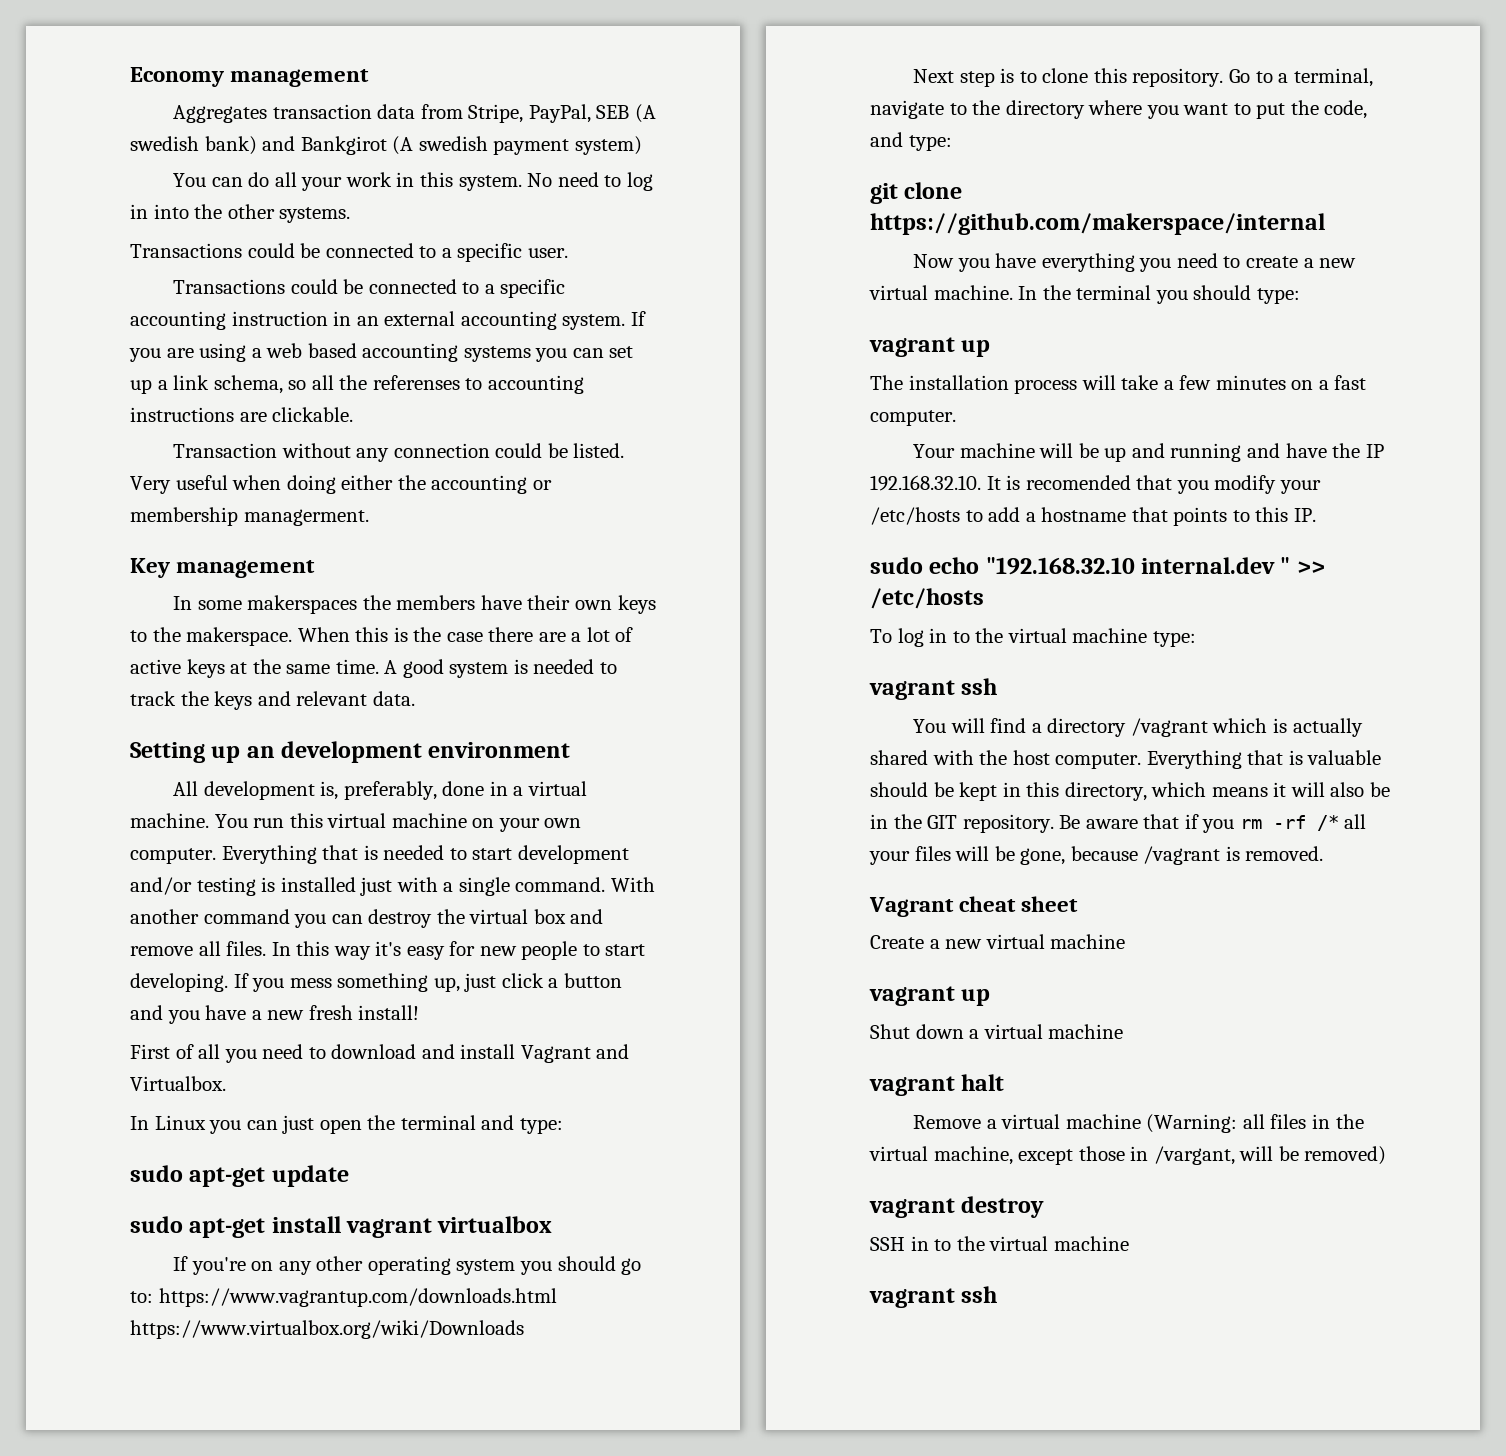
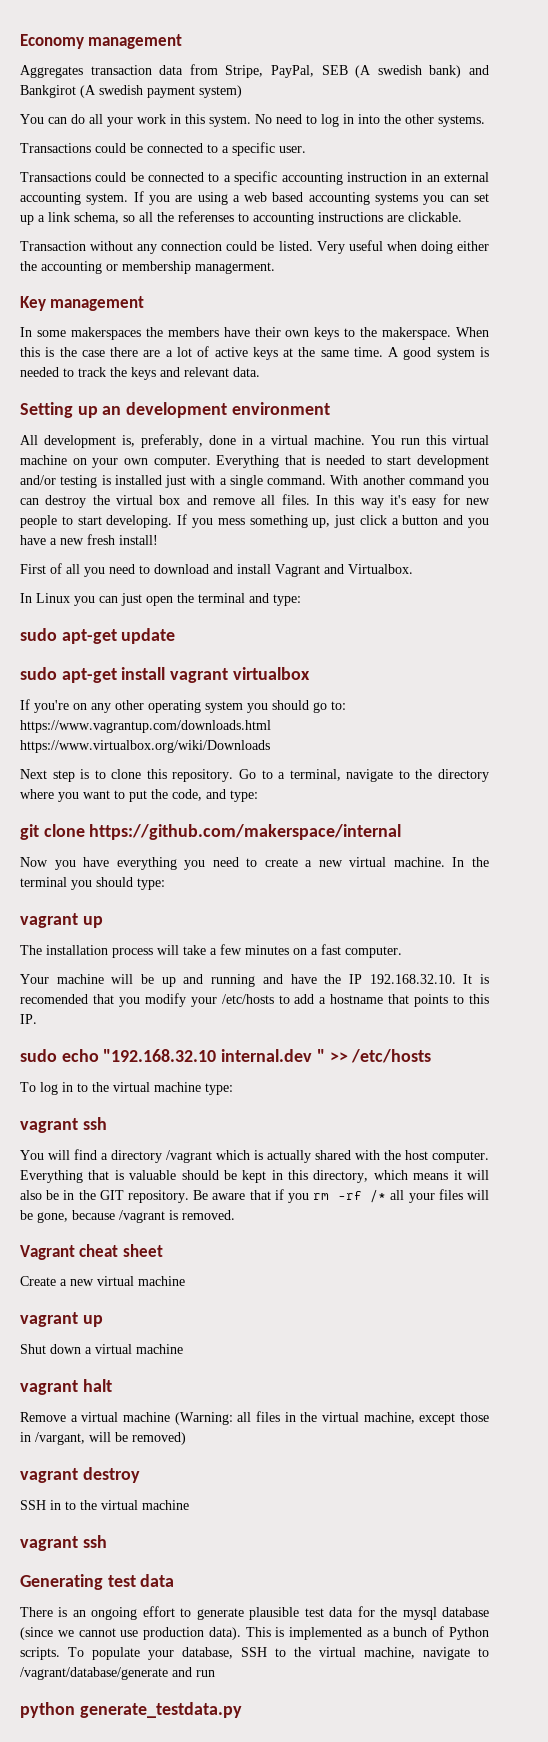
(998, 1294) none -> [20,1574,175,1590] [20,1606,489,1620] [20,1626,490,1640] [20,1647,489,1660] [20,1667,215,1680] [20,1702,242,1718] // Generating test data // There is an ongoing effort to generate plausible test data for the mysql database (since we cannot use production data). This is implemented as a bunch of Python scripts. To populate your database, SSH to the virtual machine, navigate to /vagrant/database/generate and run // python generate_testdata.py

